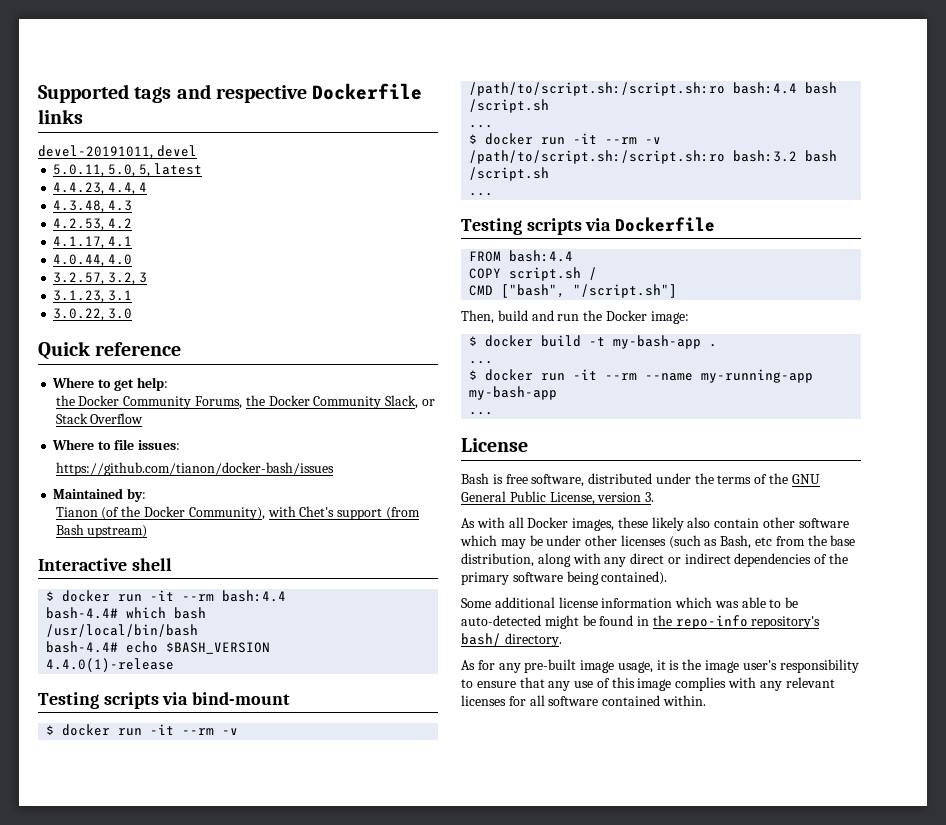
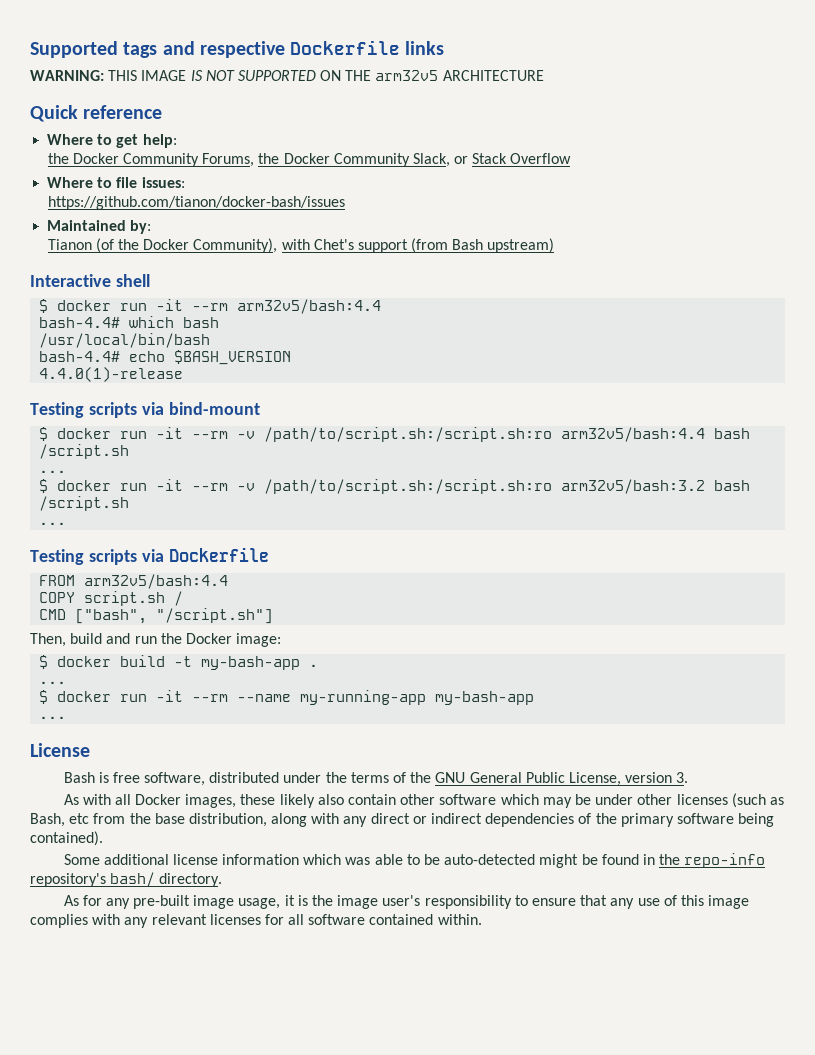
[38,145,197,159] [53,163,202,177] [53,182,147,195] [53,200,133,213] [53,218,133,231] [53,236,133,249] [53,254,133,267] [53,272,147,285] [53,290,133,303] [53,308,133,321] devel-20191011, devel // 5.0.11, 5.0, 5, latest // 4.4.23, 4.4, 4 // 4.3.48, 4.3 // 4.2.53, 4.2 // 4.1.17, 4.1 // 4.0.44, 4.0 // 3.2.57, 3.2, 3 // 3.1.23, 3.1 // 3.0.22, 3.0 -> [30,70,544,81] WARNING: THIS IMAGE IS NOT SUPPORTED ON THE arm32v5 ARCHITECTURE
[222,590,287,602] bash:4.4 -> [237,299,382,314] arm32v5/bash:4.4
[733,82,798,94] bash:4.4 -> [561,427,706,442] arm32v5/bash:4.4
[733,150,798,162] bash:3.2 -> [561,479,706,494] arm32v5/bash:3.2
[509,250,574,262] bash:4.4 -> [84,574,229,589] arm32v5/bash:4.4

